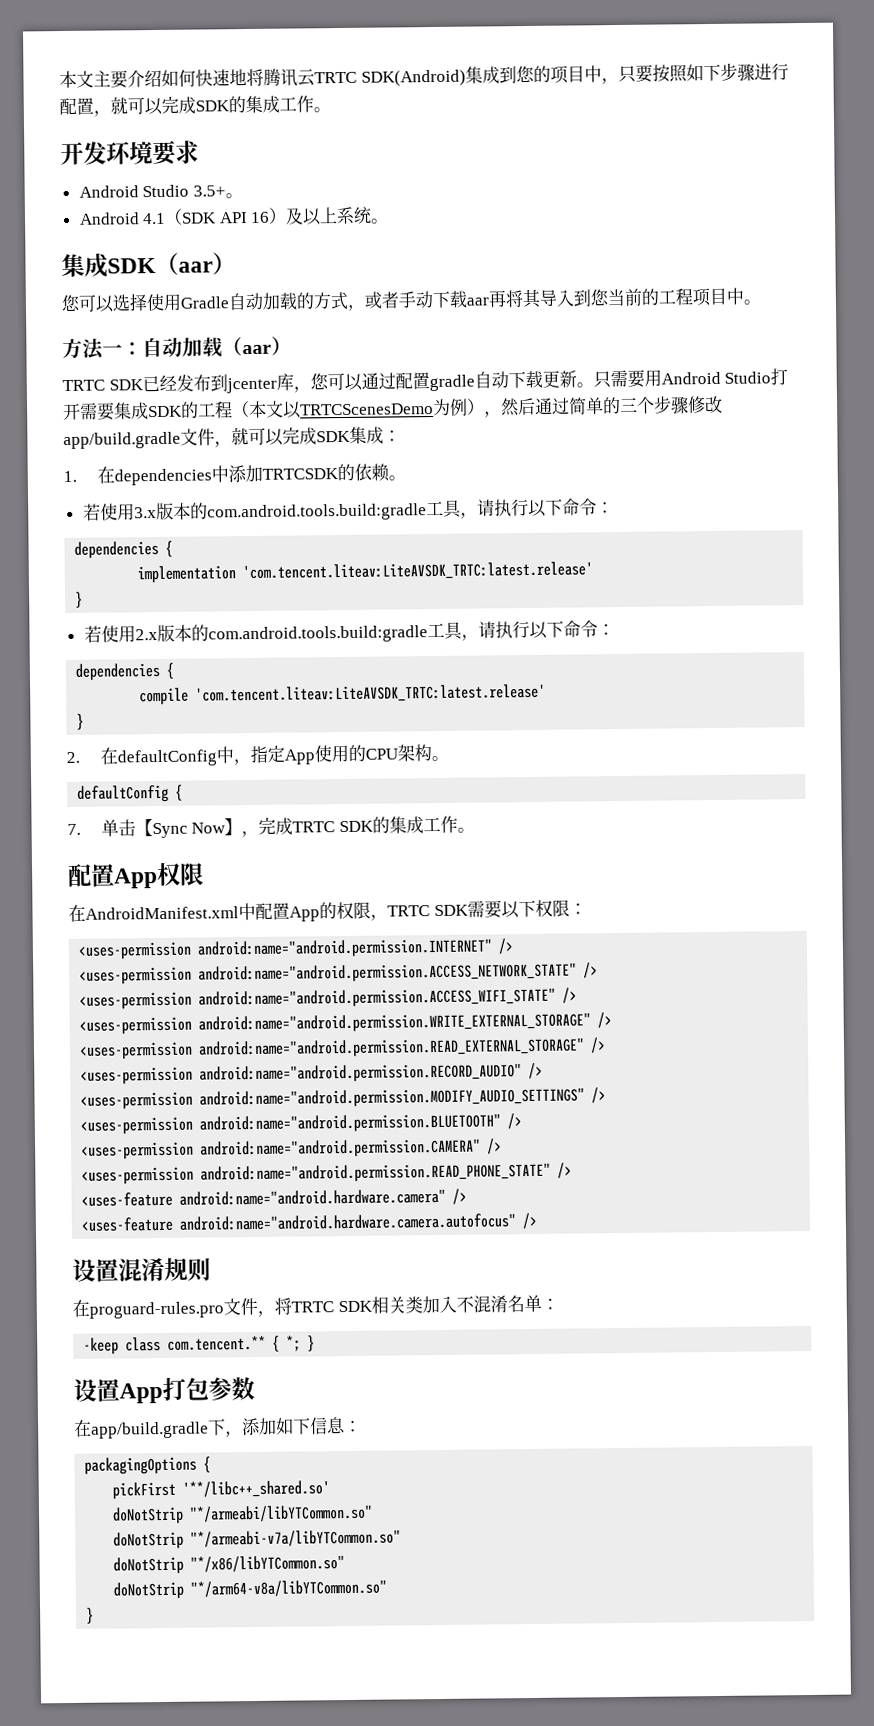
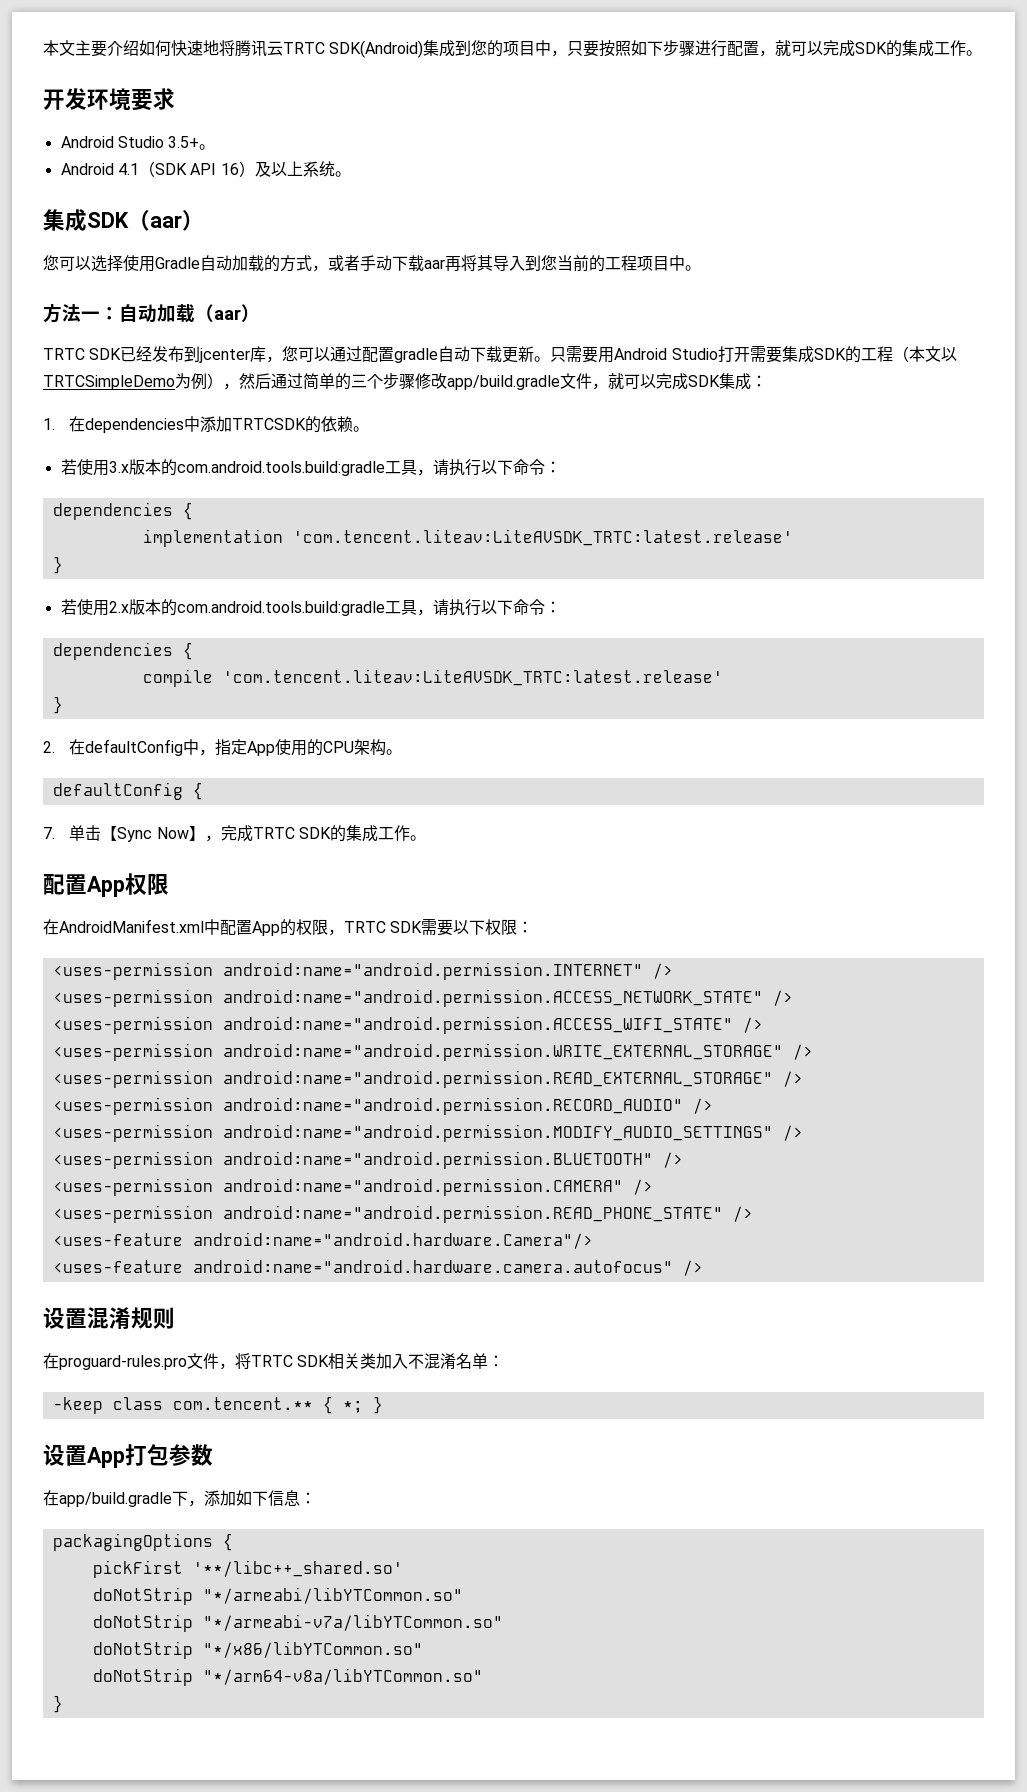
[300,403,434,416] TRTCScenesDemo -> [43,375,175,390] TRTCSimpleDemo
[179,1188,468,1206] android:name="android.hardware.camera" /> -> [192,1232,593,1249] android:name="android.hardware.Camera"/>

